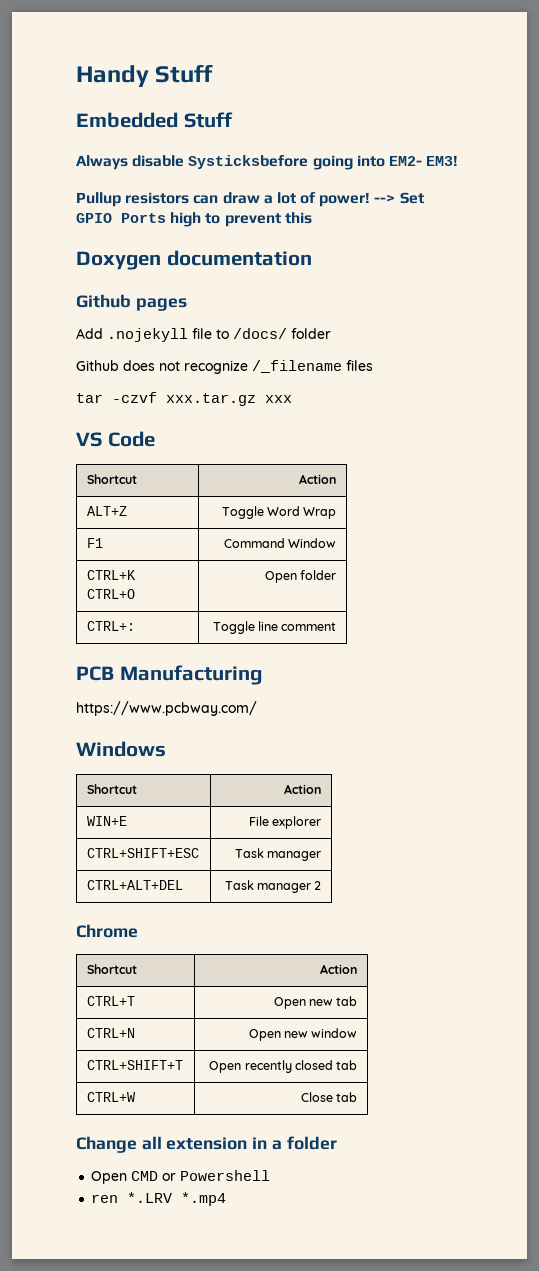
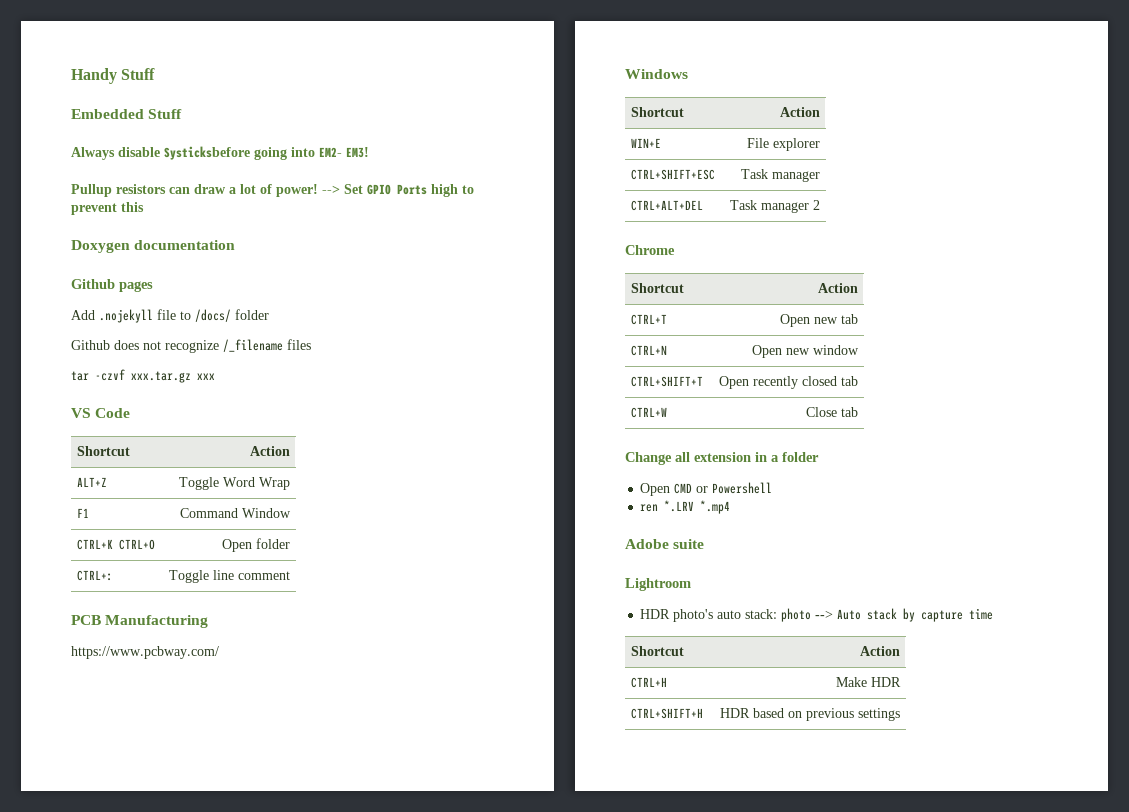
(227, 1199) none -> [625,539,705,549] [625,578,691,591] [640,608,994,622] [630,646,684,656] [860,646,901,656] [630,677,667,688] [836,677,902,687] [630,708,703,719] [720,708,901,721] // Adobe suite // Lightroom // HDR photo's auto stack: photo --> Auto stack by capture time // Shortcut | Action // CTRL+H | Make HDR // CTRL+SHIFT+H | HDR based on previous settings

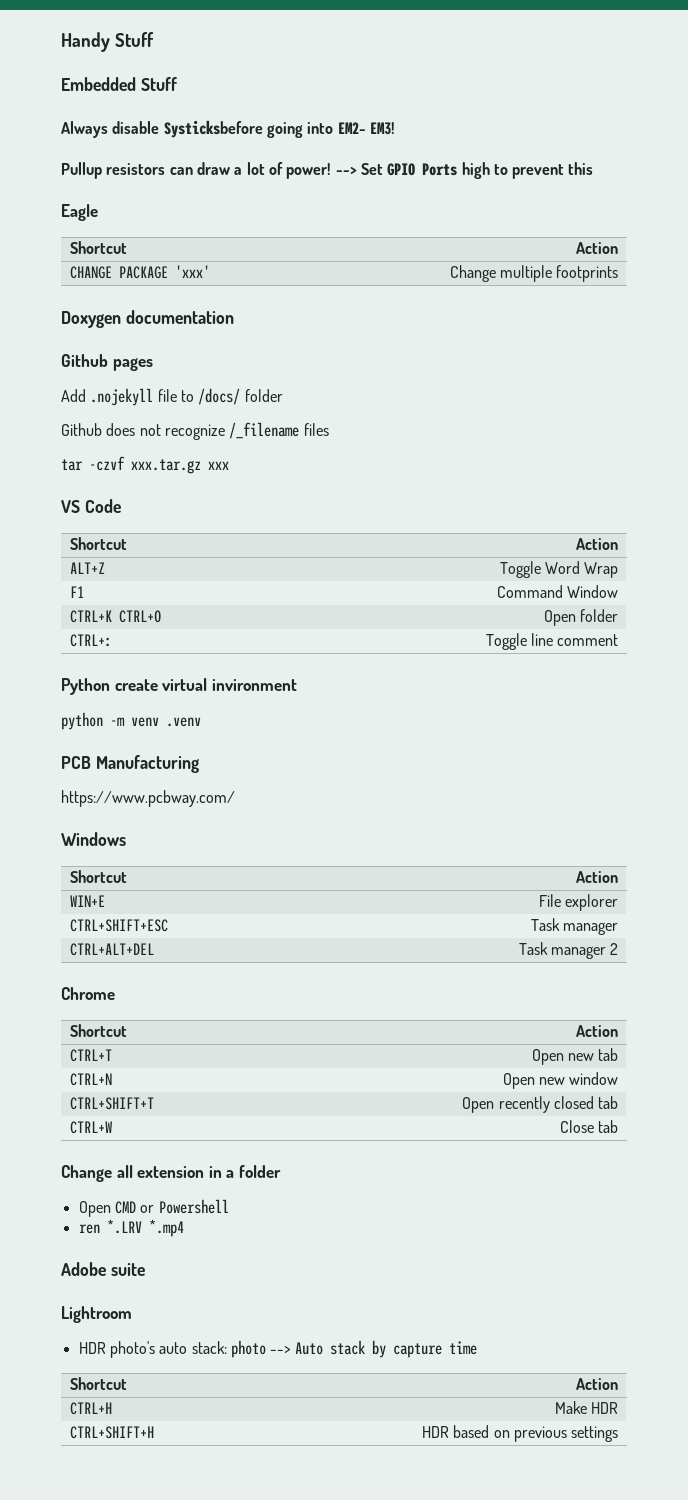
(144, 207) none -> [61,204,98,221] [69,241,127,254] [576,242,619,254] [69,265,210,279] [449,265,619,282] // Eagle // Shortcut | Action // CHANGE PACKAGE 'xxx' | Change multiple footprints
(291, 575) none -> [61,678,297,695] [61,712,201,730] // Python create virtual invironment // python -m venv .venv

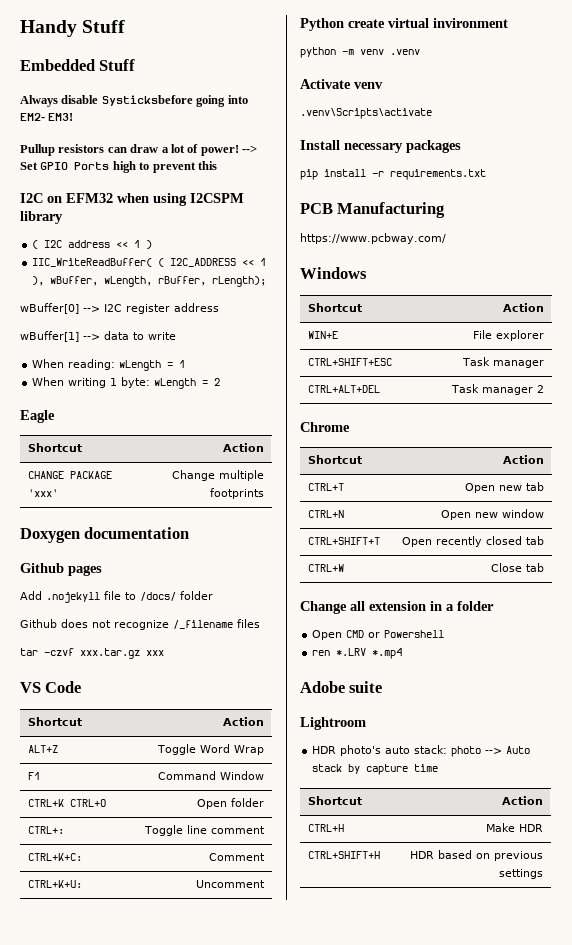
(594, 168) none -> [20,193,244,206] [20,211,63,224] [32,240,153,249] [32,258,267,267] [32,276,267,287] [20,303,219,314] [20,331,176,342] [32,359,186,371] [32,377,221,389] // I2C on EFM32 when using I2CSPM library // ( I2C address << 1 ) // IIC_WriteReadBuffer( ( I2C_ADDRESS << 1 ), wBuffer, wLength, rBuffer, rLength); // wBuffer[0] --> I2C register address // wBuffer[1] --> data to write // When reading: wLength = 1 // When writing 1 byte: wLength = 2
(619, 640) none -> [27,853,82,861] [209,853,266,861] [27,880,82,888] [196,880,266,888] // CTRL+K+C: | Comment // CTRL+K+U: | Uncomment
(201, 722) none -> [300,79,383,89] [300,108,432,119] [300,140,461,153] [300,169,486,180] // Activate venv // .venv\Scripts\activate // Install necessary packages // pip install -r requirements.txt

